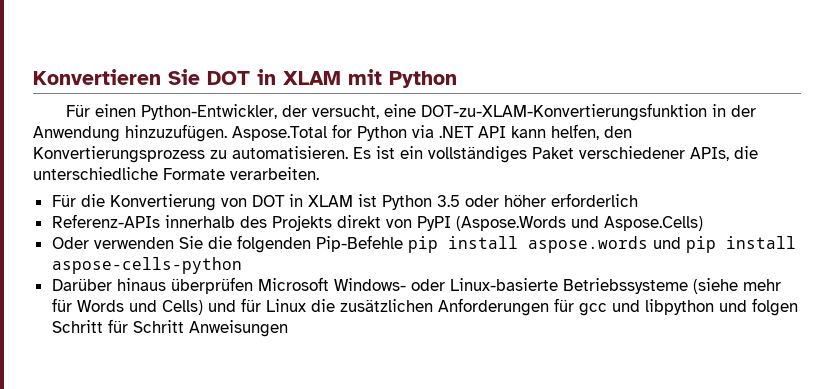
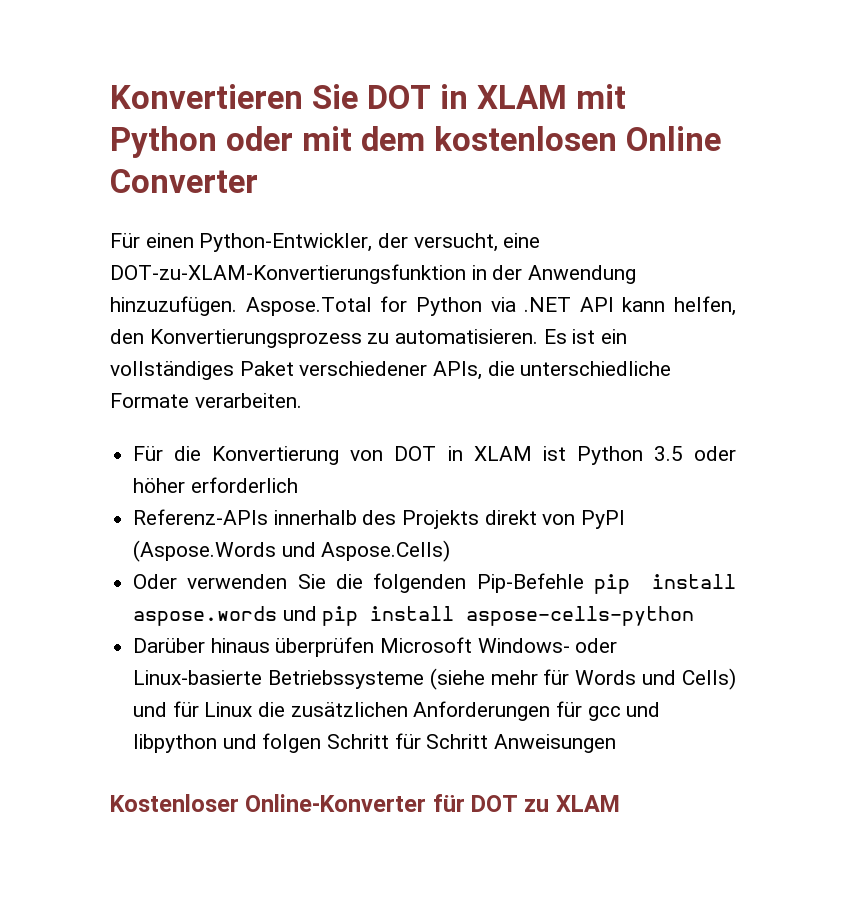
(457, 79) none -> [225,126,721,151] [110,169,258,193] oder mit dem kostenlosen Online Converter
(288, 328) none -> [110,794,620,812] // Kostenloser Online-Konverter für DOT zu XLAM

